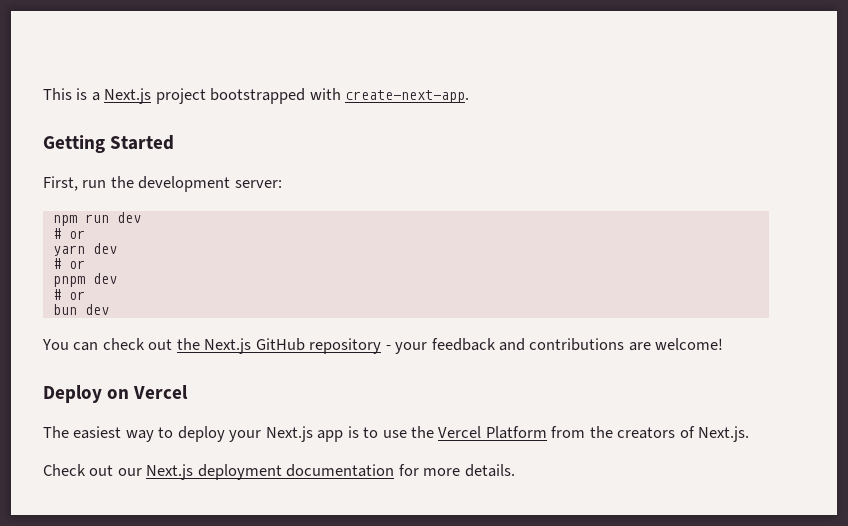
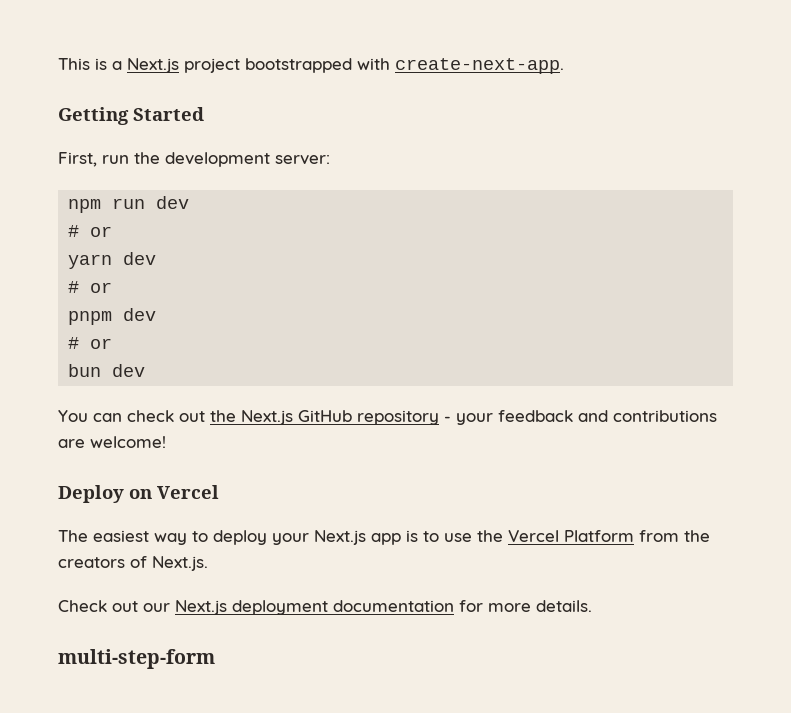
(515, 470) none -> [58,649,215,669] // multi-step-form

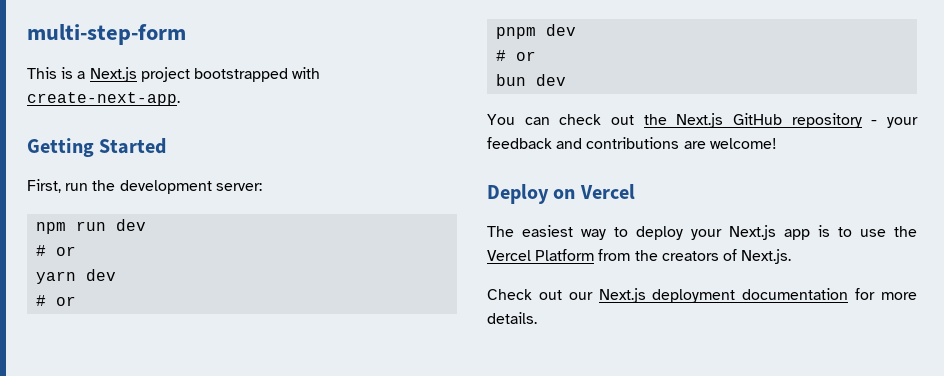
(58, 64) none -> [27,24,186,45] multi-step-form //
[58,649,215,669] // multi-step-form -> (537, 318) none

